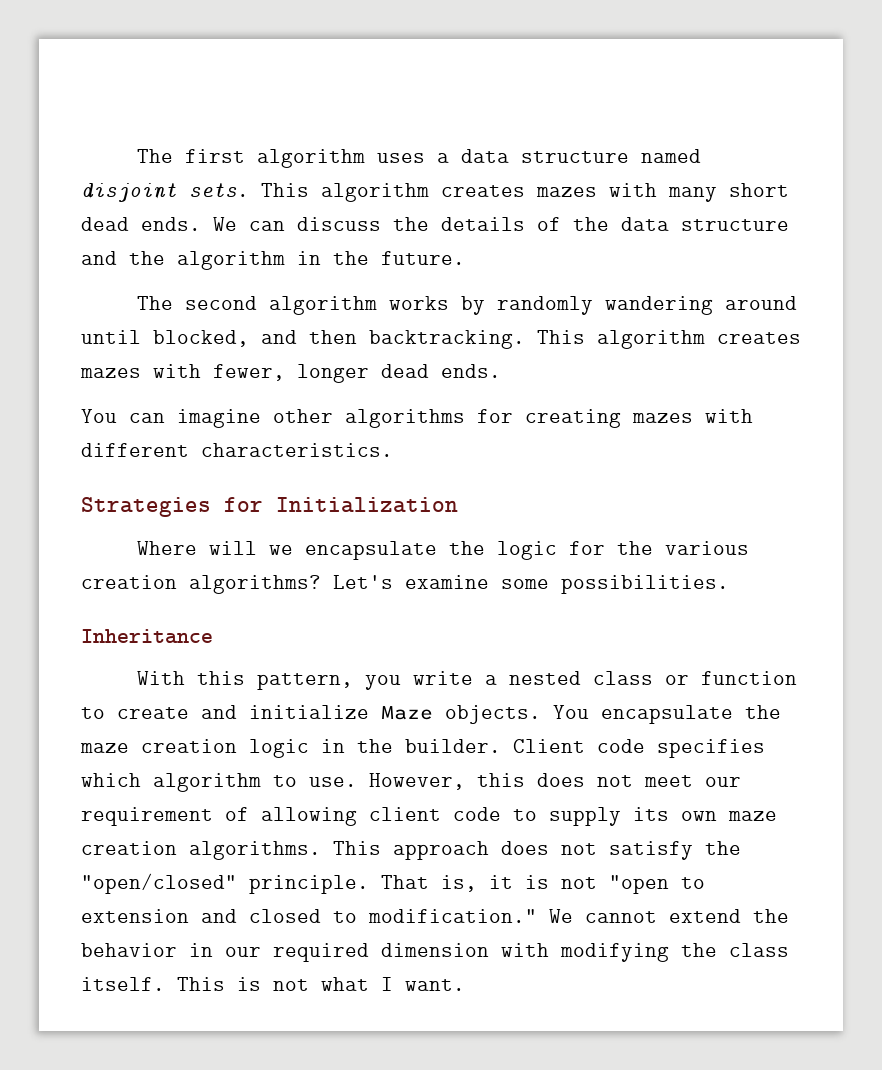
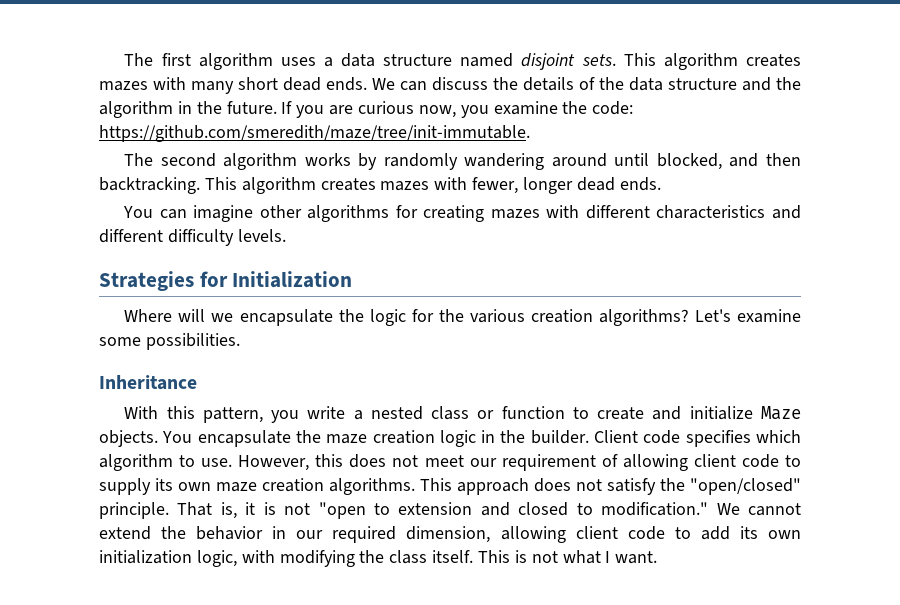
(465, 258) none -> [281,101,634,118] [99,125,530,142] If you are curious now, you examine the code: https://github.com/smeredith/maze/tree/init-immutable.
[201,443,393,457] characteristics. -> [656,205,801,219] [99,229,286,246] characteristics and different difficulty levels.
[381,943,489,957] dimension -> [406,526,802,543] [99,550,237,567] dimension, allowing client code to add its own initialization logic,

